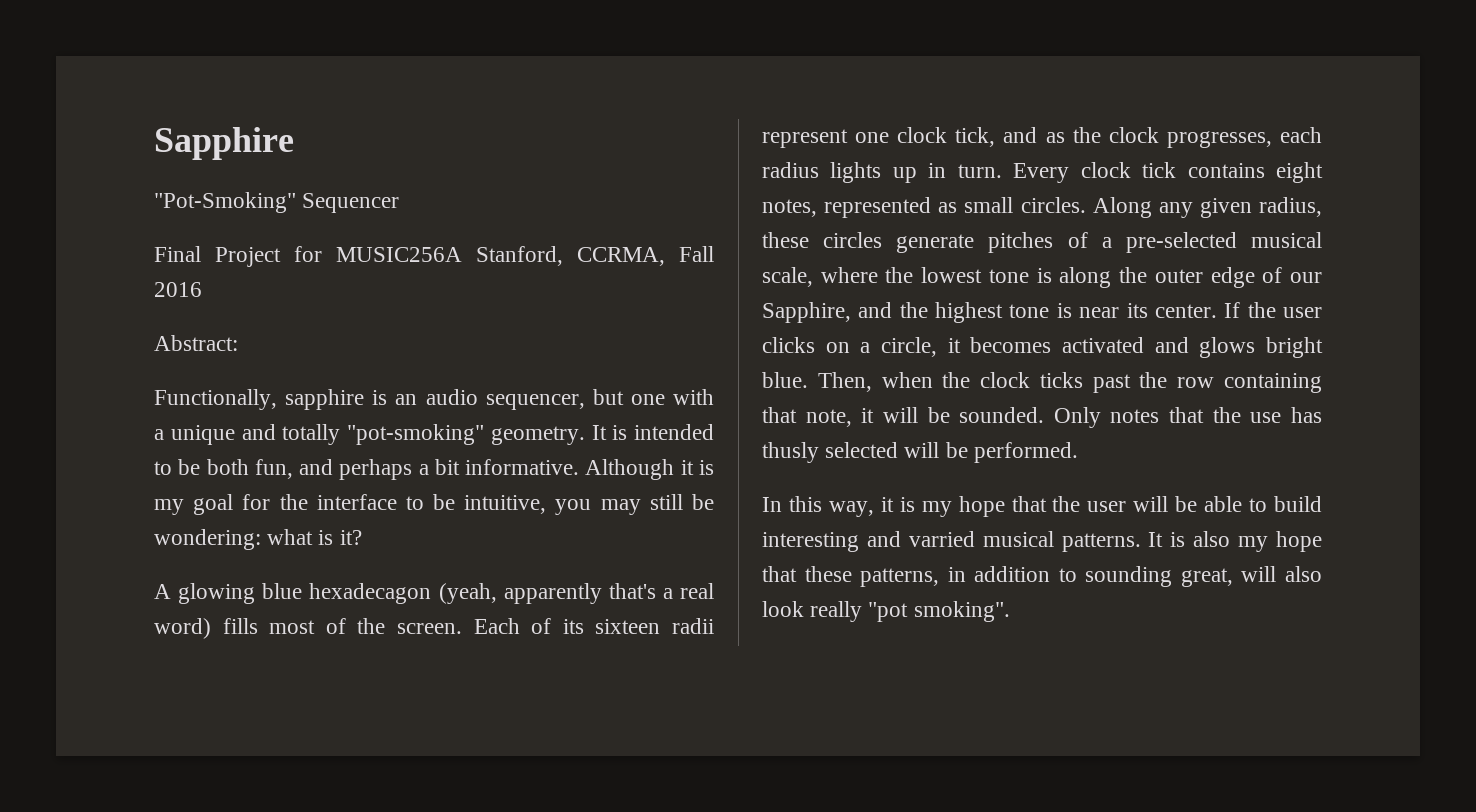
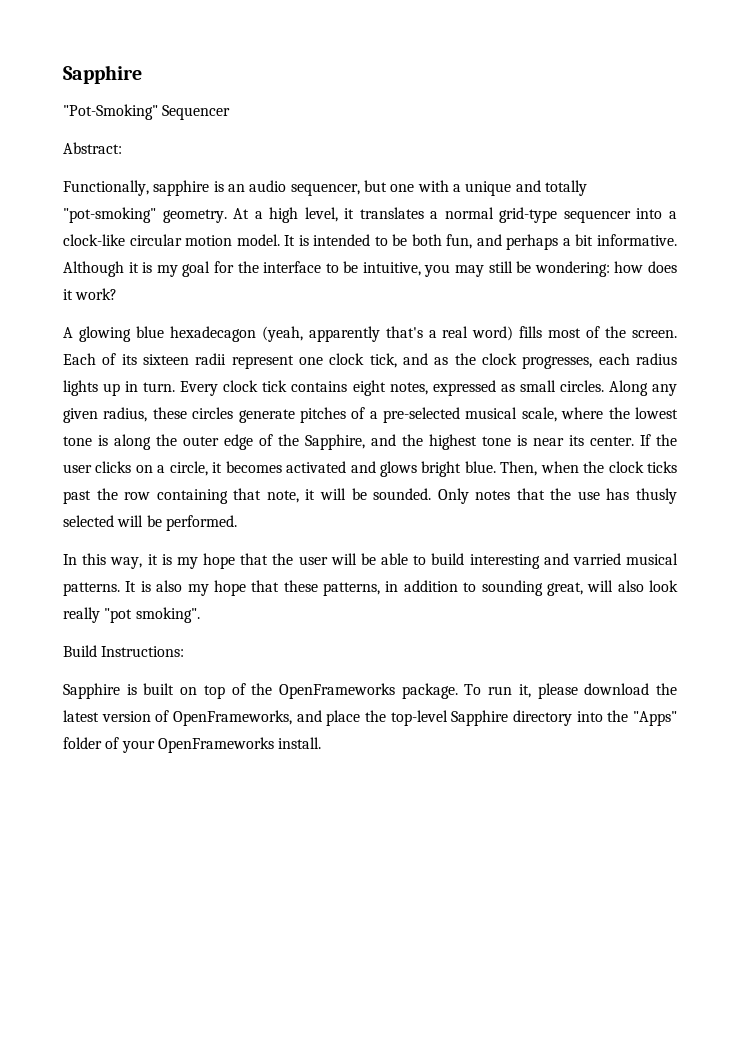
[154,246,714,267] [154,282,202,297] // Final Project for MUSIC256A Stanford, CCRMA, Fall 2016 -> (231, 112) none
(585, 435) none -> [233,207,678,223] [63,234,280,246] At a high level, it translates a normal grid-type sequencer into a clock-like circular motion model.
[267,529,362,545] what is it? -> [614,261,677,273] [63,288,118,300] how does it work?
[824,197,932,218] represented -> [432,380,496,396] expressed
[1290,272,1322,283] our -> [278,434,299,446] the
(1010, 611) none -> [63,645,185,657] [63,683,677,699] [63,710,677,726] [63,737,322,753] // Build Instructions: // Sapphire is built on top of the OpenFrameworks package. To run it, please download the latest version of OpenFrameworks, and place the top-level Sapphire directory into the "Apps" folder of your OpenFrameworks install.

